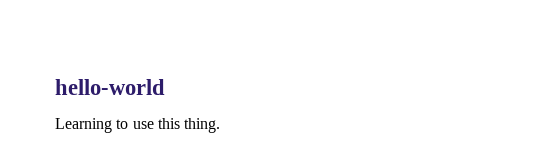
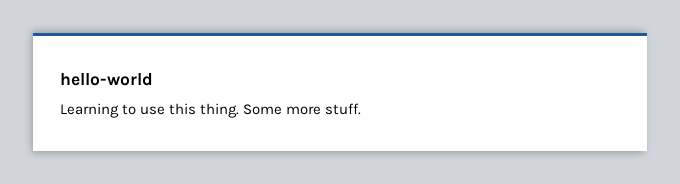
(221, 125) none -> [243,103,362,115] Some more stuff.

